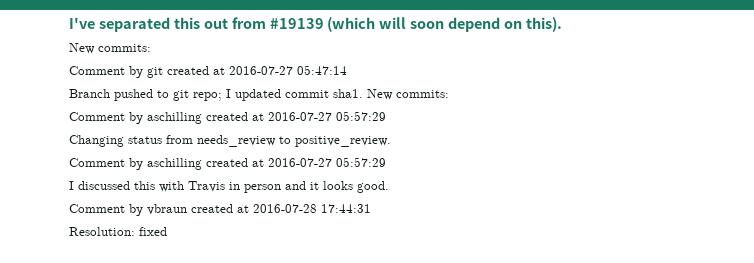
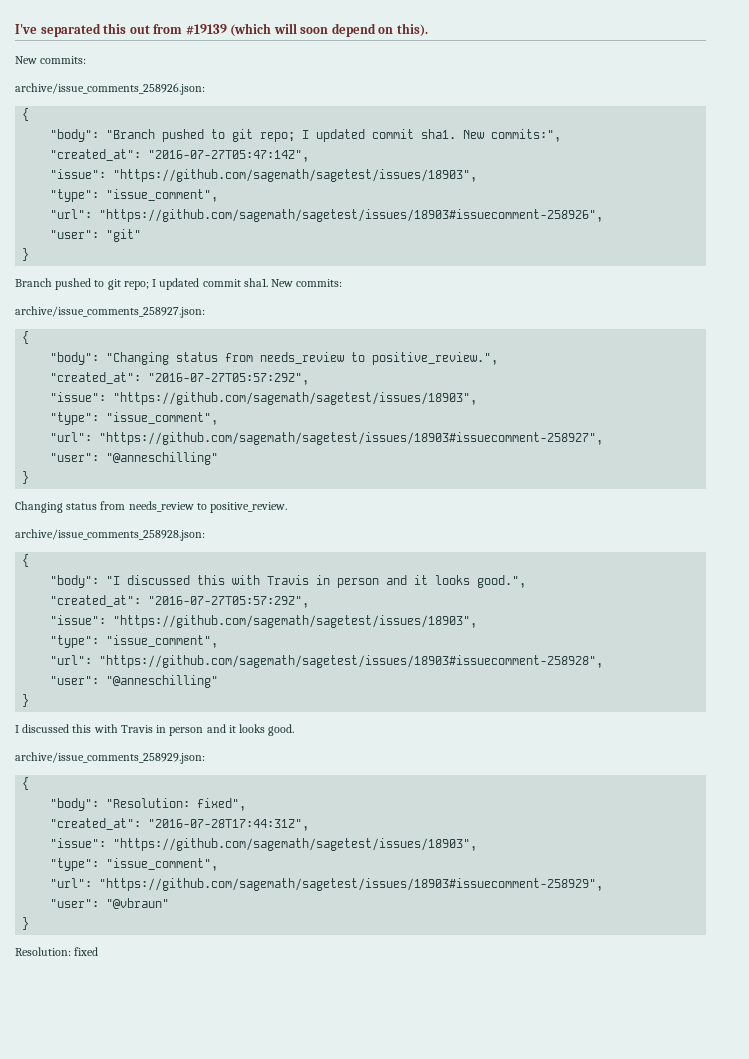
[69,65,347,78] Comment by git created at 2016-07-27 05:47:14 -> [15,83,205,95] [22,108,30,121] [50,129,562,142] [50,149,310,162] [50,169,478,182] [50,189,219,202] [50,209,604,222] [50,229,142,242] [22,248,30,261] archive/issue_comments_258926.json: // { // "body": "Branch pushed to git repo; I updated commit sha1. New commits:", // "created_at": "2016-07-27T05:47:14Z", // "issue": "https://github.com/sagemath/sagetest/issues/18903", // "type": "issue_comment", // "url": "https://github.com/sagemath/sagetest/issues/18903#issuecomment-258926", // "user": "git" // }
[69,111,386,124] Comment by aschilling created at 2016-07-27 05:57:29 -> [15,306,205,318] [22,331,30,344] [50,352,499,365] [50,372,310,385] [50,392,478,405] [50,412,219,425] [50,432,604,445] [50,452,219,465] [22,471,30,484] archive/issue_comments_258927.json: // { // "body": "Changing status from needs_review to positive_review.", // "created_at": "2016-07-27T05:57:29Z", // "issue": "https://github.com/sagemath/sagetest/issues/18903", // "type": "issue_comment", // "url": "https://github.com/sagemath/sagetest/issues/18903#issuecomment-258927", // "user": "@anneschilling" // }
[69,157,386,170] Comment by aschilling created at 2016-07-27 05:57:29 -> [15,529,205,541] [22,554,30,567] [50,575,527,588] [50,595,310,608] [50,615,478,628] [50,635,219,648] [50,655,604,668] [50,675,219,688] [22,694,30,707] archive/issue_comments_258928.json: // { // "body": "I discussed this with Travis in person and it looks good.", // "created_at": "2016-07-27T05:57:29Z", // "issue": "https://github.com/sagemath/sagetest/issues/18903", // "type": "issue_comment", // "url": "https://github.com/sagemath/sagetest/issues/18903#issuecomment-258928", // "user": "@anneschilling" // }
[69,204,371,216] Comment by vbraun created at 2016-07-28 17:44:31 -> [15,752,205,764] [22,777,30,790] [50,798,247,811] [50,818,310,831] [50,838,478,851] [50,858,219,871] [50,878,604,891] [50,898,170,909] [22,917,30,930] archive/issue_comments_258929.json: // { // "body": "Resolution: fixed", // "created_at": "2016-07-28T17:44:31Z", // "issue": "https://github.com/sagemath/sagetest/issues/18903", // "type": "issue_comment", // "url": "https://github.com/sagemath/sagetest/issues/18903#issuecomment-258929", // "user": "@vbraun" // }

